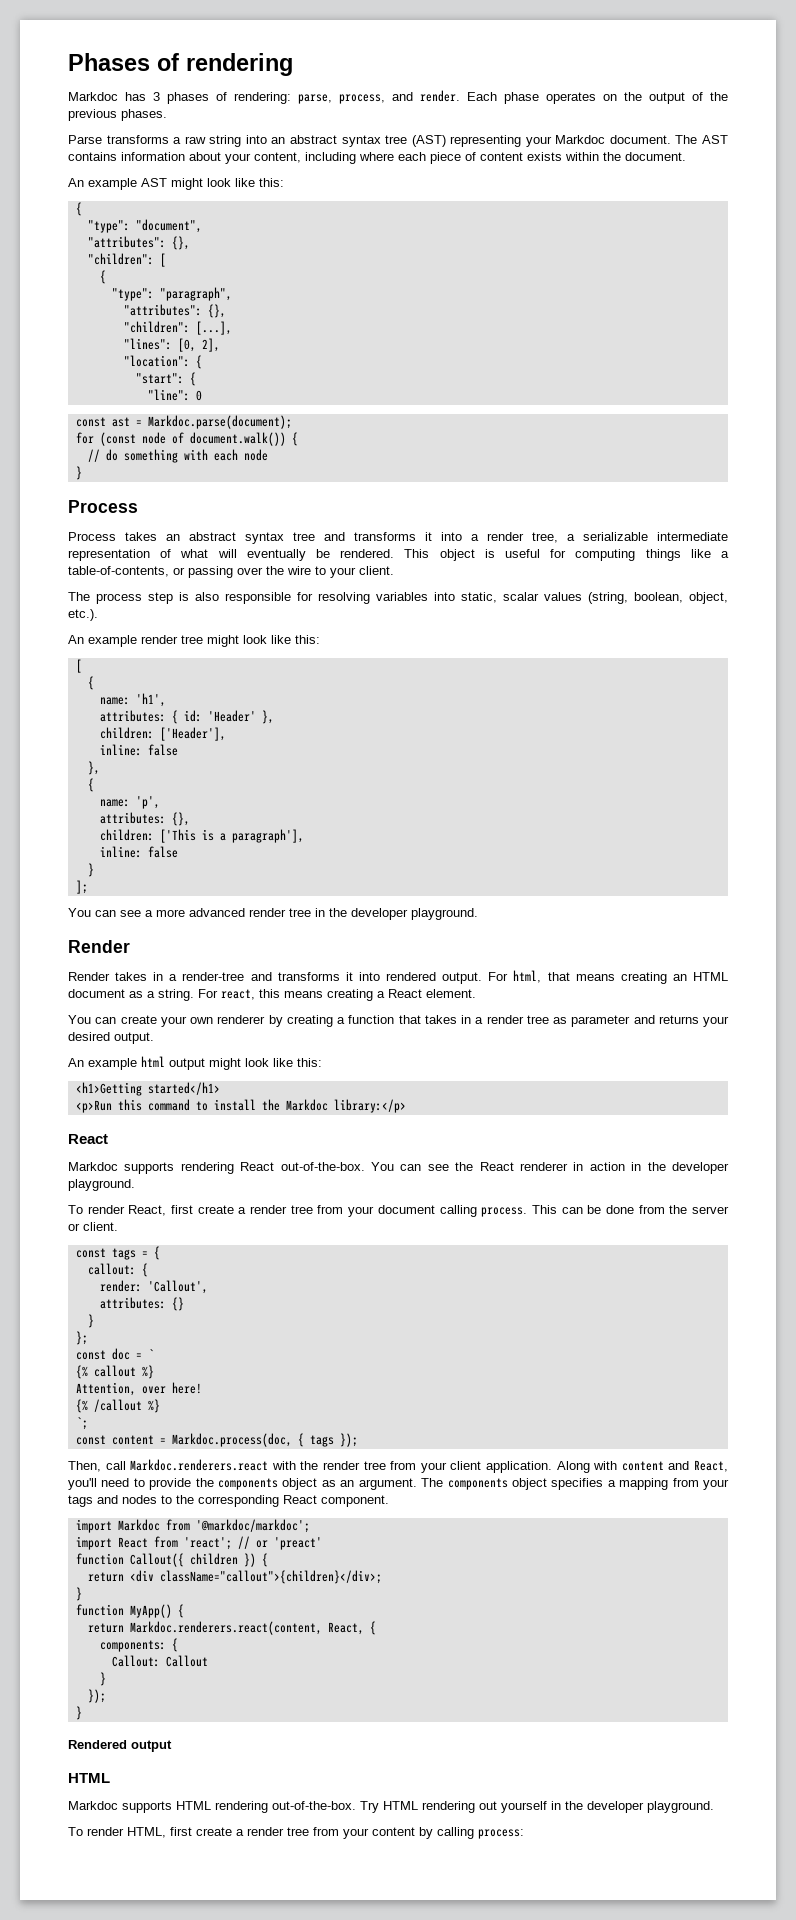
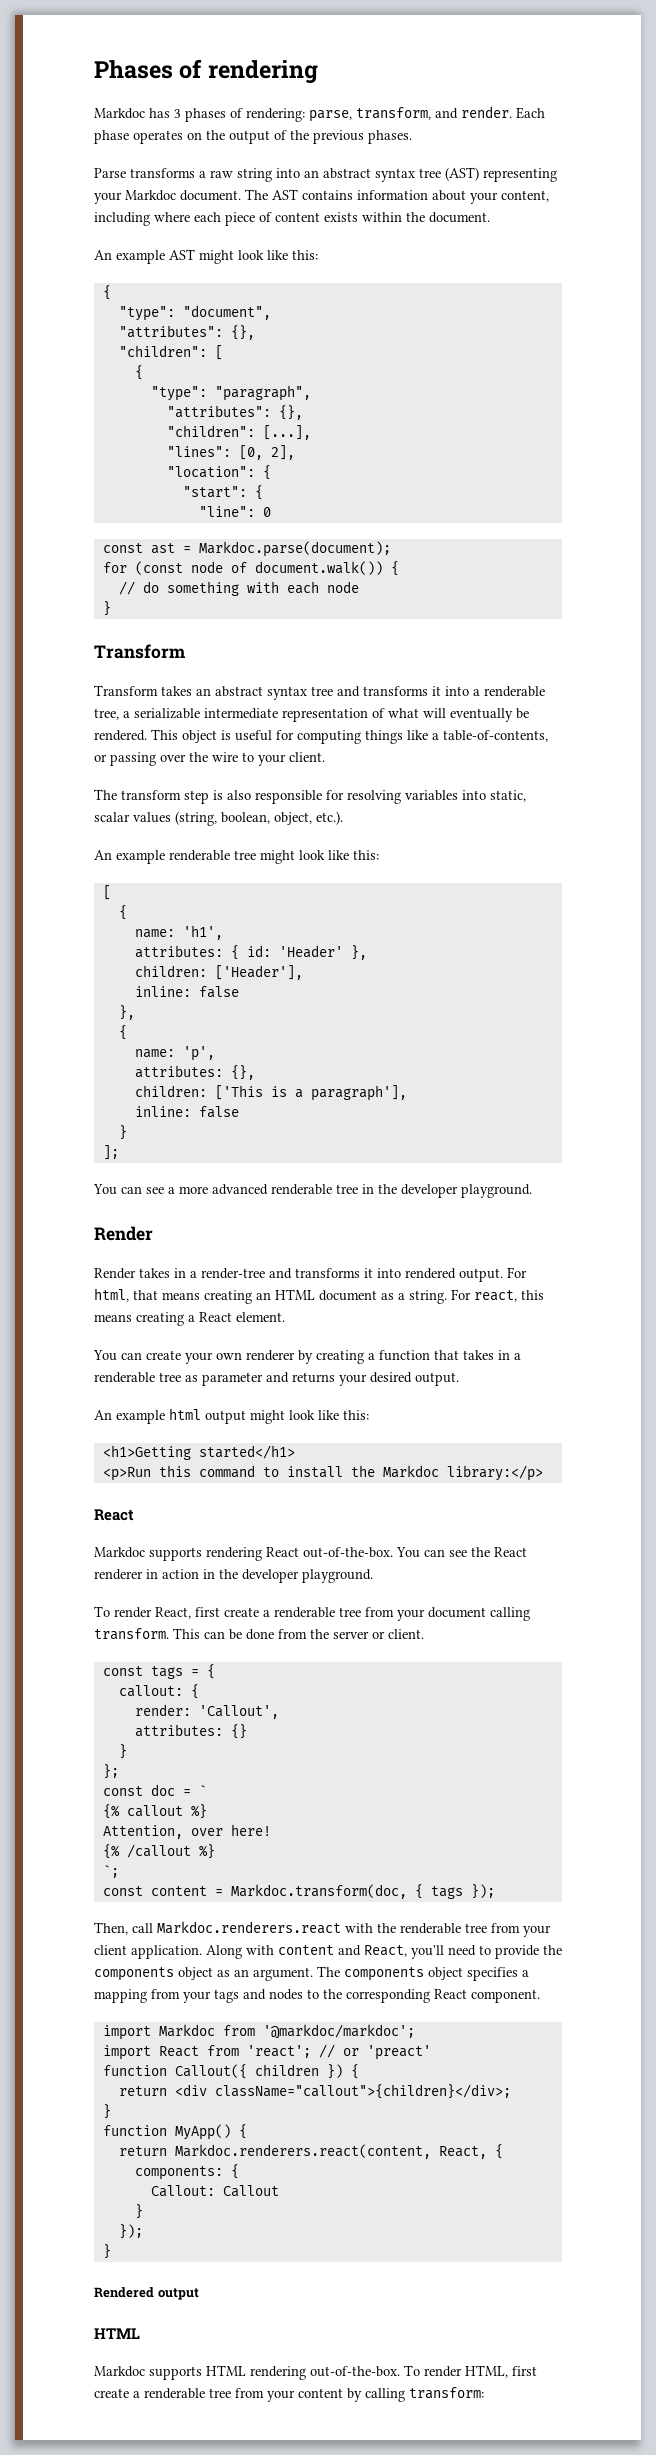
[339,94,385,104] process, -> [356,107,431,120] transform,
[68,500,138,513] [68,532,116,541] Process // Process -> [94,644,185,659] [94,685,158,696] Transform // Transform
[487,532,524,541] render -> [484,686,545,697] renderable
[96,593,142,604] process -> [121,790,181,800] transform
[141,635,178,644] render -> [169,850,230,861] renderable
[249,908,286,917] render -> [271,1184,332,1195] renderable
[486,1015,524,1024] render -> [94,1372,155,1383] renderable
[250,1205,288,1214] render -> [274,1607,335,1618] renderable
[481,1207,528,1217] process. -> [94,1628,169,1640] transform.
[171,1433,292,1447] Markdoc.process(doc, -> [230,1884,407,1899] Markdoc.transform(doc,
[323,1461,360,1470] render -> [400,1923,461,1934] renderable
[360,1801,714,1813] Try HTML rendering out yourself in the developer playground. // -> (400, 2371) none
[247,1827,284,1836] render -> [144,2388,205,2399] renderable
[478,1829,524,1839] process: -> [409,2387,484,2399] transform:

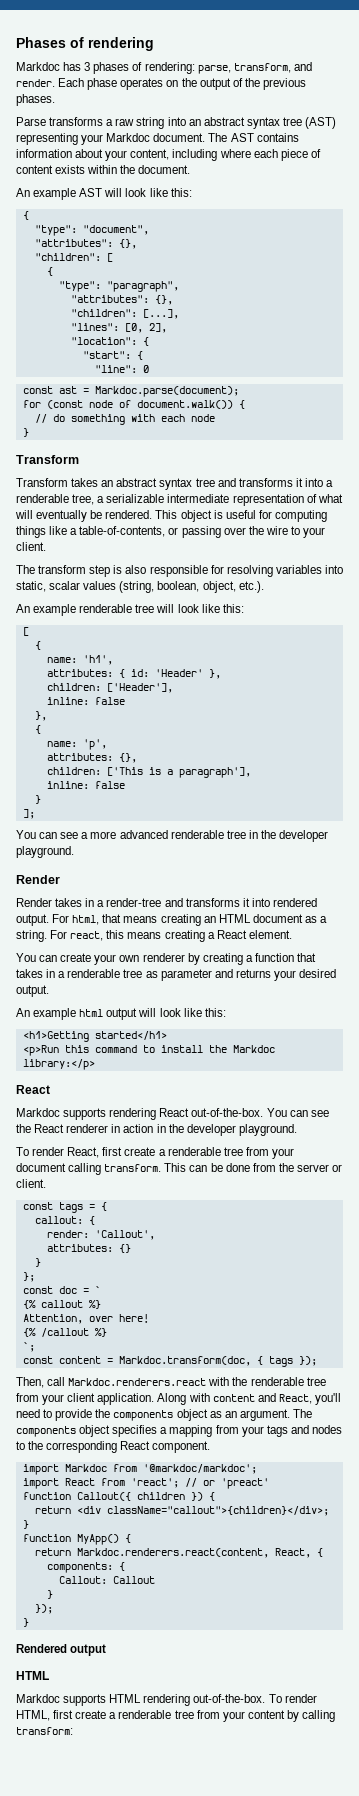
[199,250,234,264] might -> [104,188,123,197] will
[260,850,295,864] might -> [156,604,175,613] will
[250,1410,285,1424] might -> [138,1008,157,1017] will

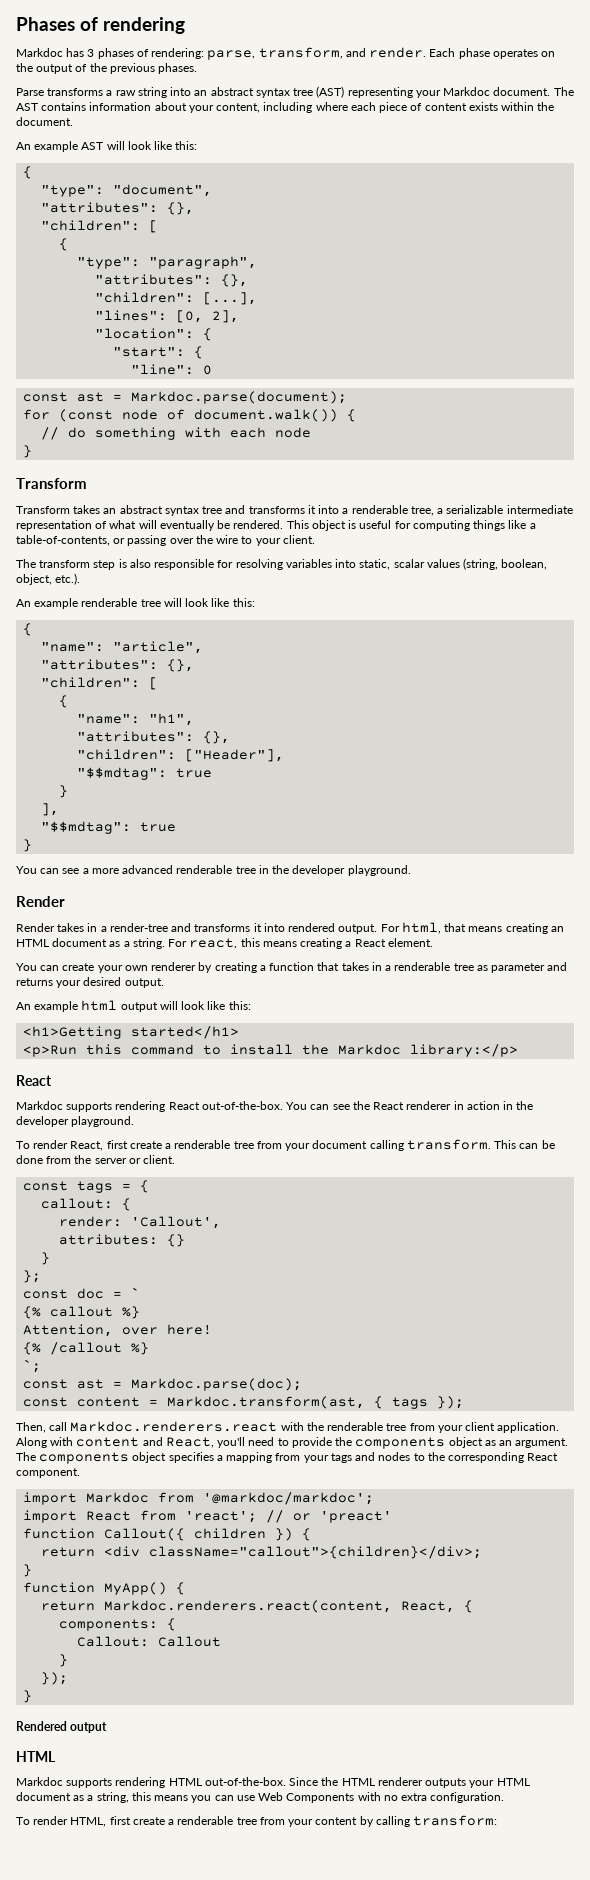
[22,627,29,636] [34,641,41,650] [46,655,113,665] [46,669,221,679] [46,683,173,693] [46,697,125,705] [34,711,47,721] [34,725,41,734] [46,739,107,750] [46,753,137,763] [46,767,251,778] [46,781,125,789] [34,795,41,804] [22,809,35,819] [ // { // name: 'h1', // attributes: { id: 'Header' }, // children: ['Header'], // inline: false // }, // { // name: 'p', // attributes: {}, // children: ['This is a paragraph'], // inline: false // } // ]; -> [23,623,33,636] [41,641,204,654] [41,659,195,672] [41,677,159,690] [59,695,69,708] [77,713,195,726] [77,731,231,744] [77,749,285,762] [77,767,213,780] [59,785,69,798] [41,803,60,816] [41,821,177,834] [23,839,33,852] { // "name": "article", // "attributes": {}, // "children": [ // { // "name": "h1", // "attributes": {}, // "children": ["Header"], // "$$mdtag": true // } // ], // "$$mdtag": true // }
(35, 1347) none -> [23,1378,303,1391] // const ast = Markdoc.parse(doc);
[118,1356,251,1366] Markdoc.transform(doc, -> [167,1396,366,1409] Markdoc.transform(ast,
[109,1694,266,1706] HTML rendering out-of-the-box. -> [115,1777,530,1788] [16,1792,505,1803] rendering HTML out-of-the-box. Since the HTML renderer outputs your HTML document as a string, this means you can use Web Components with no extra configuration. //

